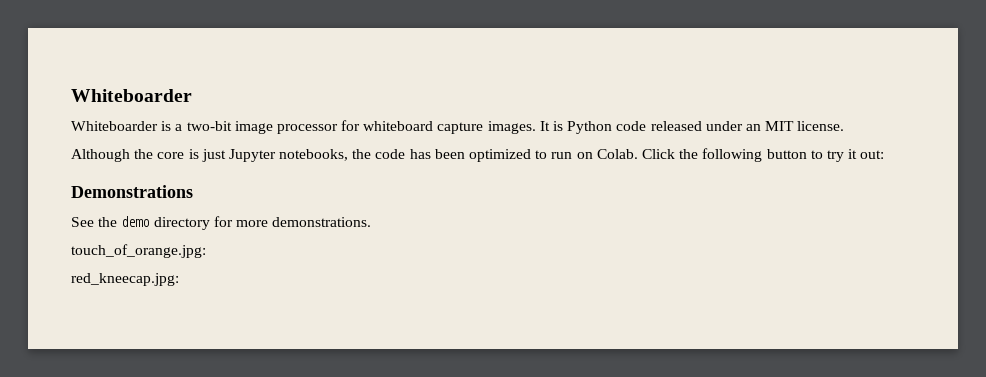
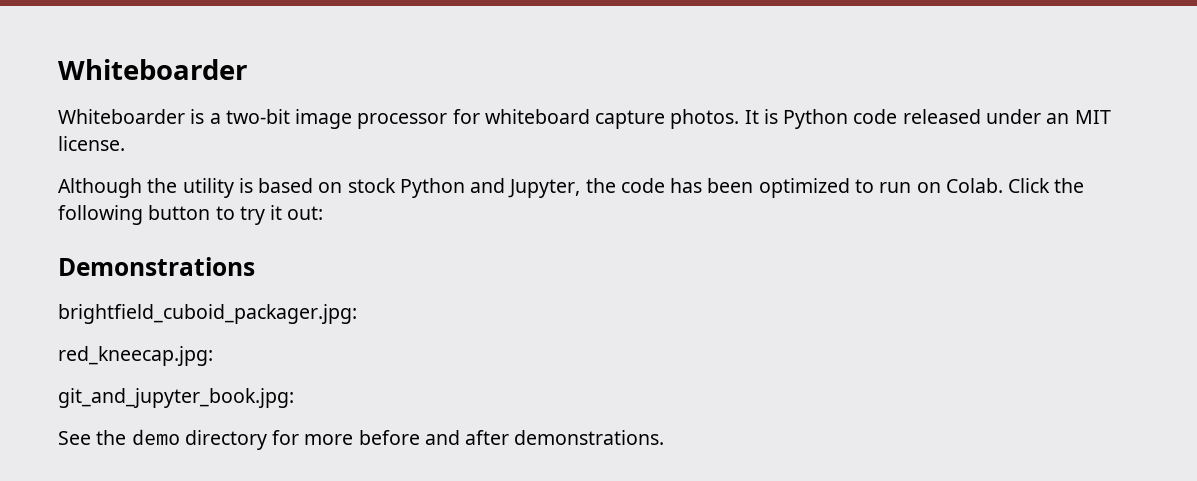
[487,121,536,134] images. -> [670,109,740,129] photos.
[157,149,349,162] core is just Jupyter notebooks, -> [182,178,581,198] utility is based on stock Python and Jupyter,
(193, 191) none -> [58,304,357,324] [58,346,213,366] [58,388,294,408] // brightfield_cuboid_packager.jpg: // red_kneecap.jpg: // git_and_jupyter_book.jpg:
(268, 223) none -> [358,430,510,445] before and after
[71,244,206,258] [71,273,179,286] // touch_of_orange.jpg: // red_kneecap.jpg: -> (665, 437) none

